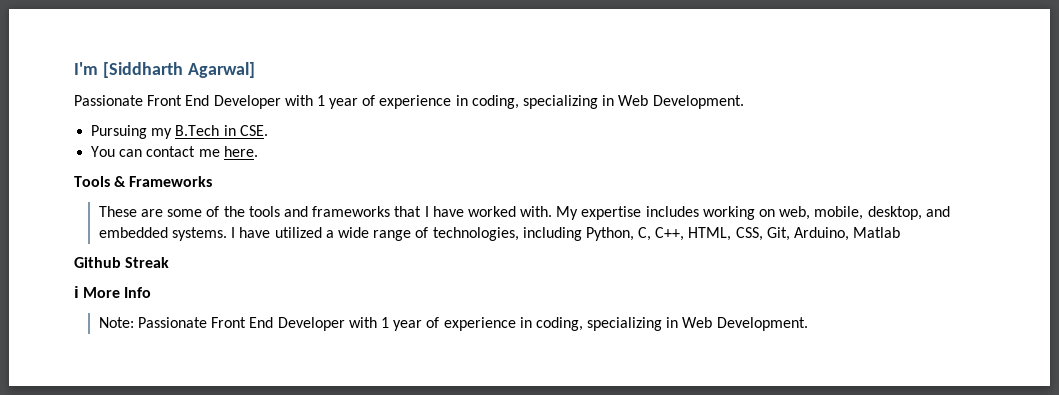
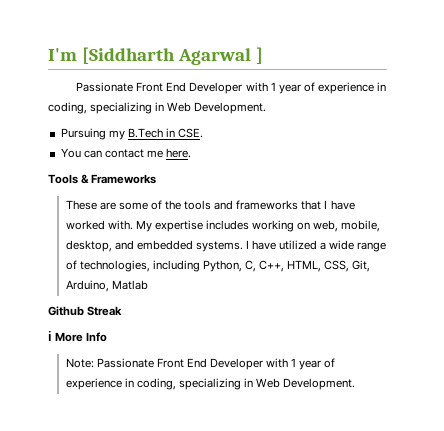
[187,62,255,78] Agarwal] -> [177,47,263,65] Agarwal ]

